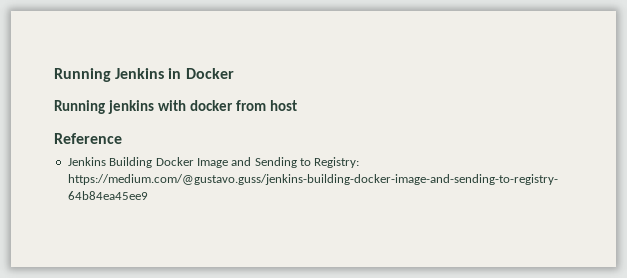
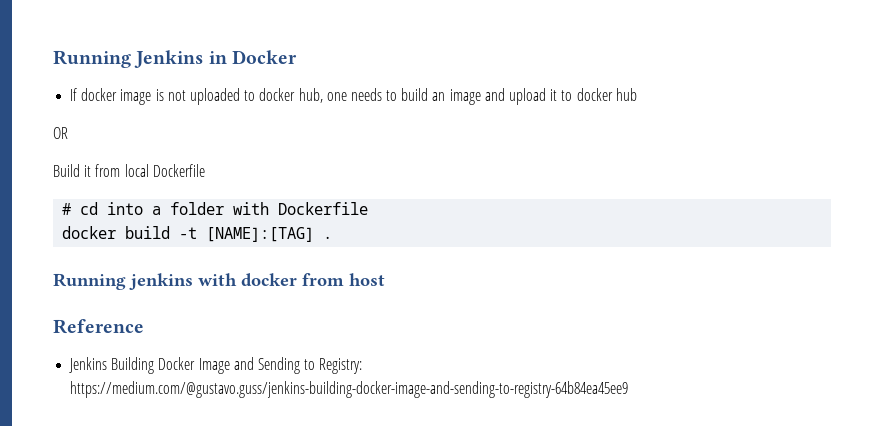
(234, 73) none -> [70,88,637,105] [53,127,68,139] [53,164,205,177] [62,202,369,215] [62,226,333,242] // If docker image is not uploaded to docker hub, one needs to build an image and upload it to docker hub // OR // Build it from local Dockerfile // # cd into a folder with Dockerfile // docker build -t [NAME]:[TAG] .

